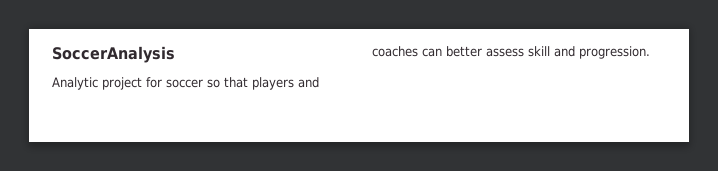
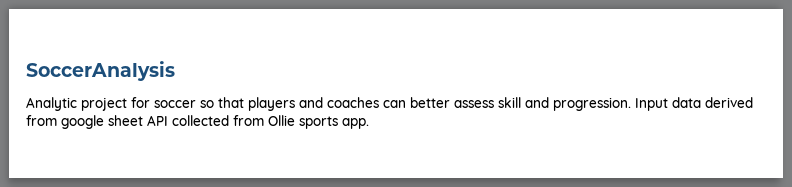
(650, 52) none -> [635,97,753,111] [26,115,369,129] Input data derived from google sheet API collected from Ollie sports app.

